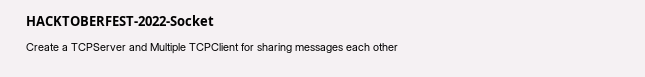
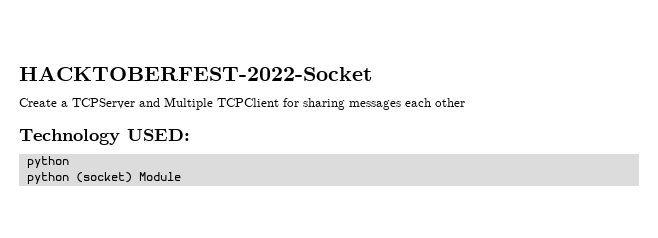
(398, 47) none -> [19,129,190,145] [26,156,69,168] [26,172,181,184] // Technology USED: // python // python (socket) Module

